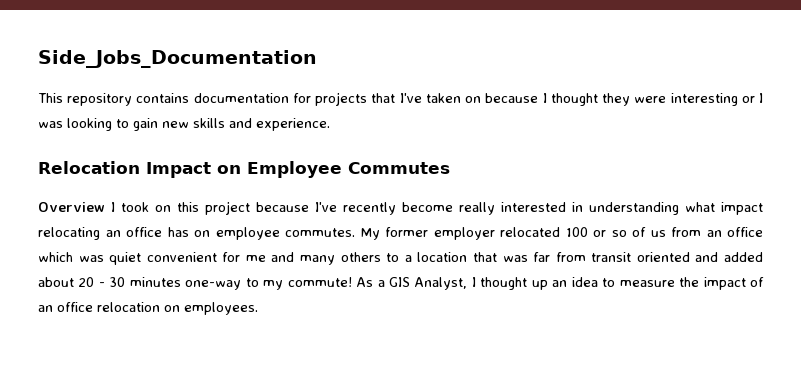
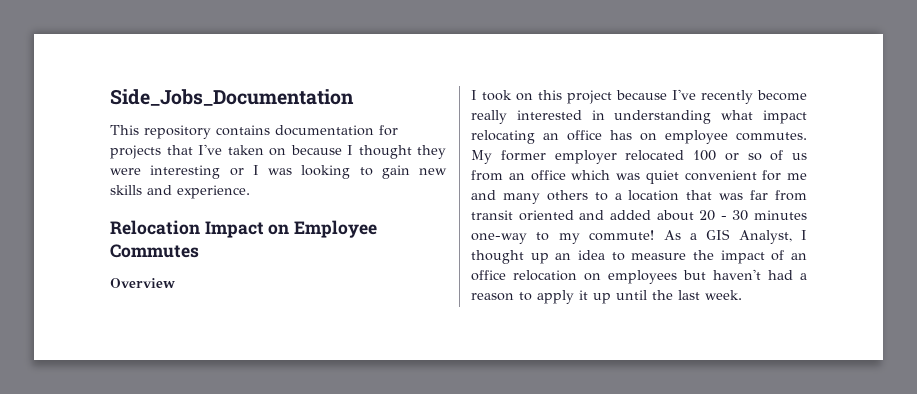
(105, 207) none -> (175, 283) //
[184,302,258,315] employees. -> [608,269,807,284] [471,290,742,304] employees but haven't had a reason to apply it up until the last week.

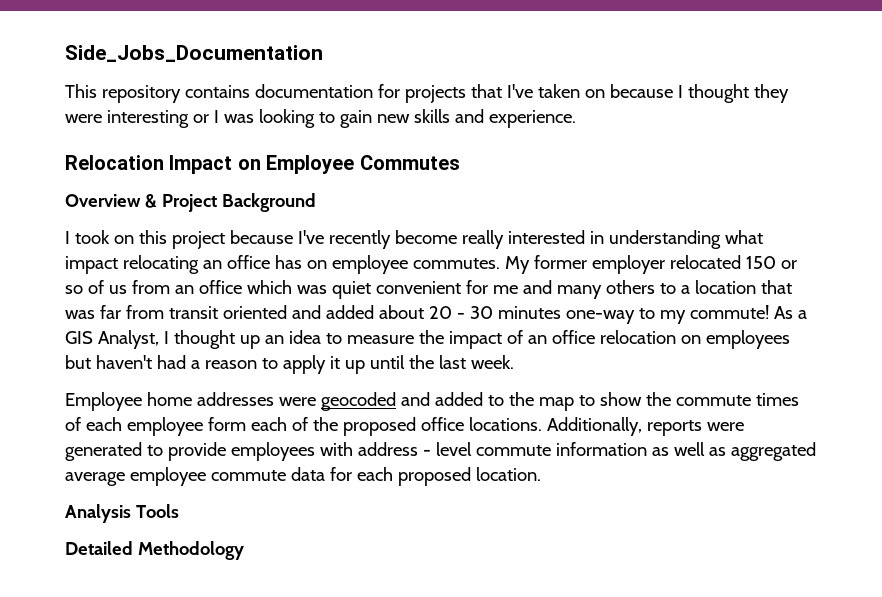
(175, 283) none -> [144,193,316,212] & Project Background
[693,150,716,161] 100 -> [745,256,776,269] 150
(742, 295) none -> [65,392,799,411] [65,417,744,436] [65,442,816,461] [65,467,541,486] [65,504,179,523] [65,541,244,560] // Employee home addresses were geocoded and added to the map to show the commute times of each employee form each of the proposed office locations. Additionally, reports were generated to provide employees with address - level commute information as well as aggregated average employee commute data for each proposed location. // Analysis Tools // Detailed Methodology

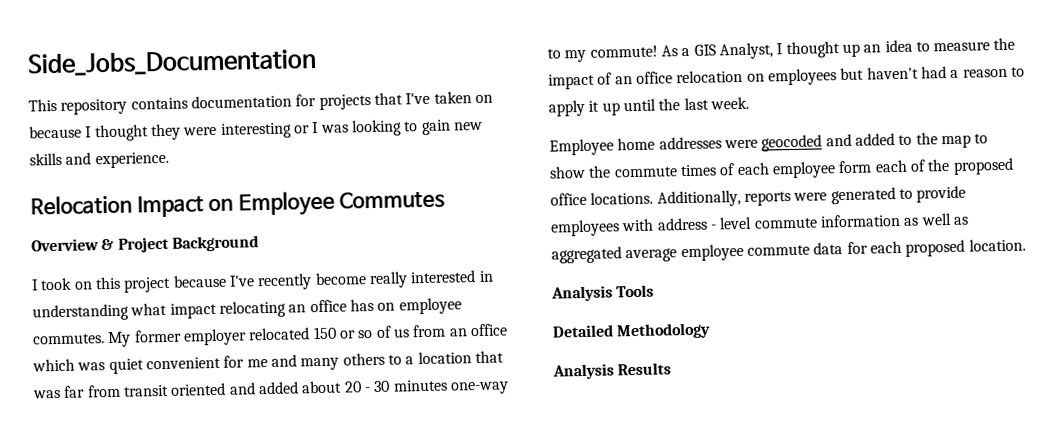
(244, 550) none -> [552,362,672,380] // Analysis Results

